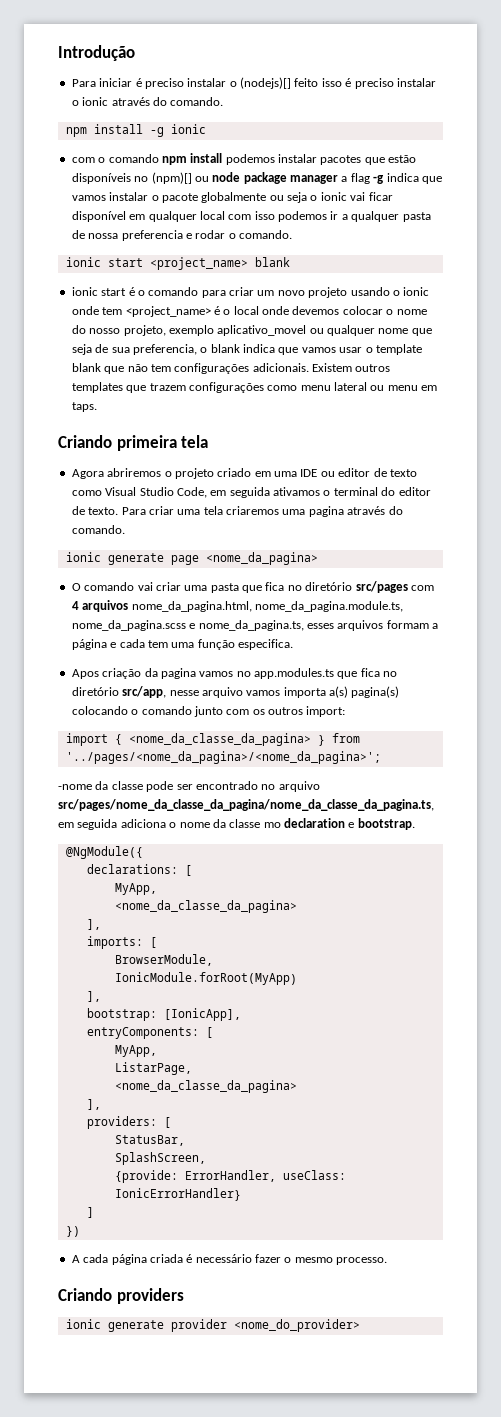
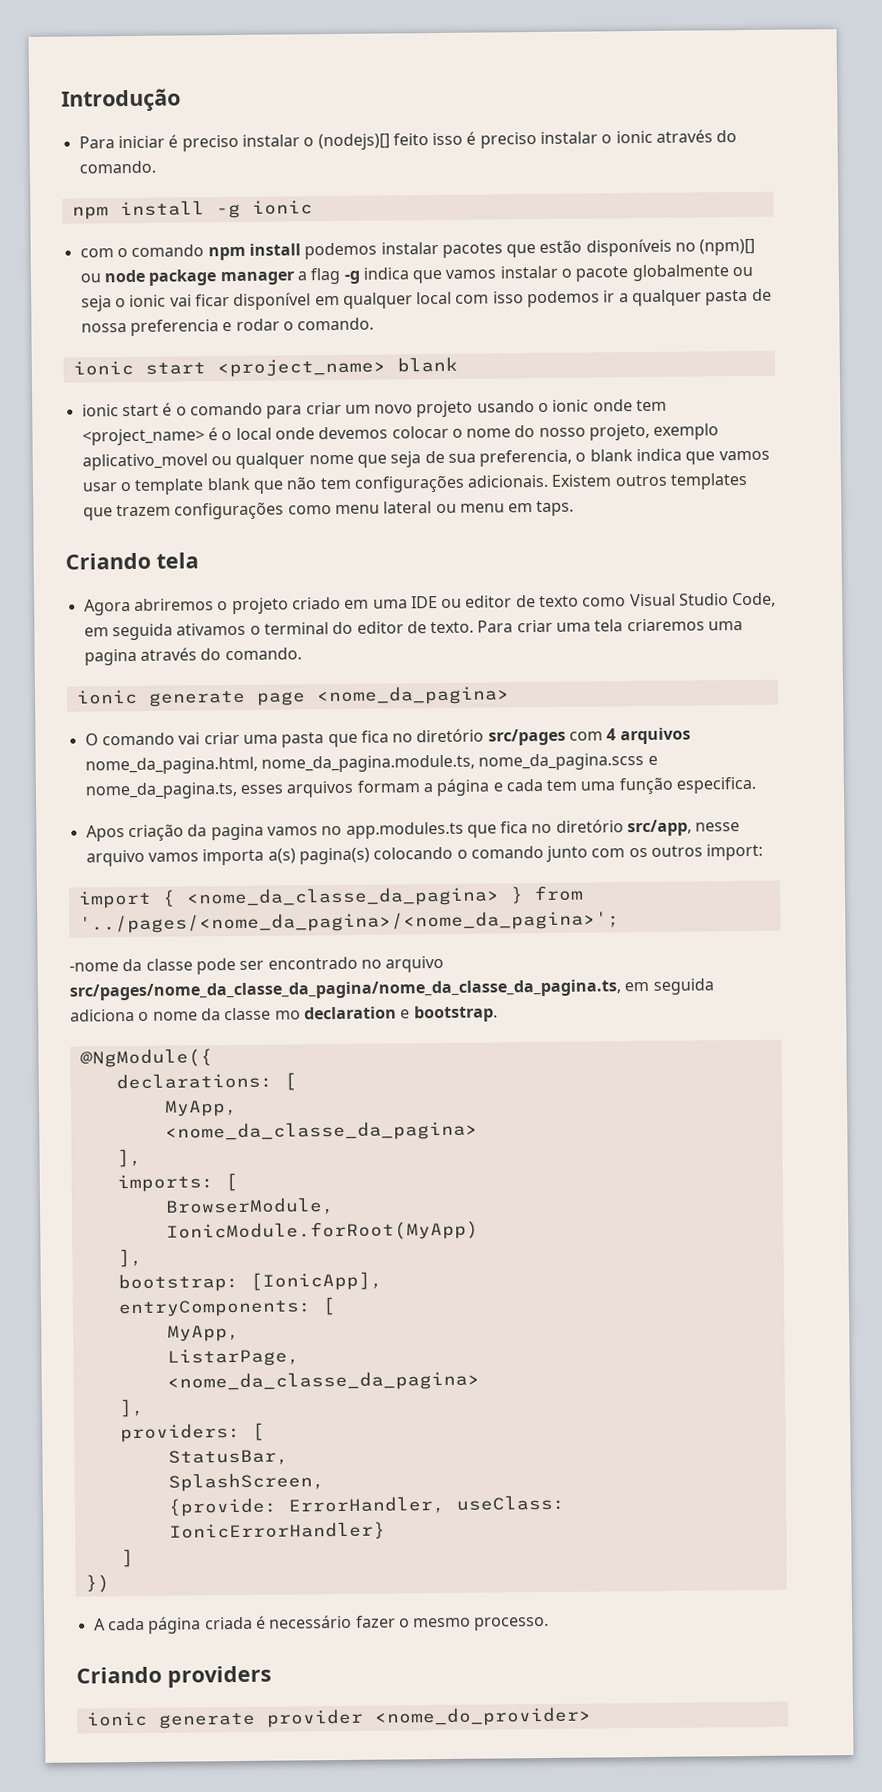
[116,435,177,451] primeira -> (151, 561) none

